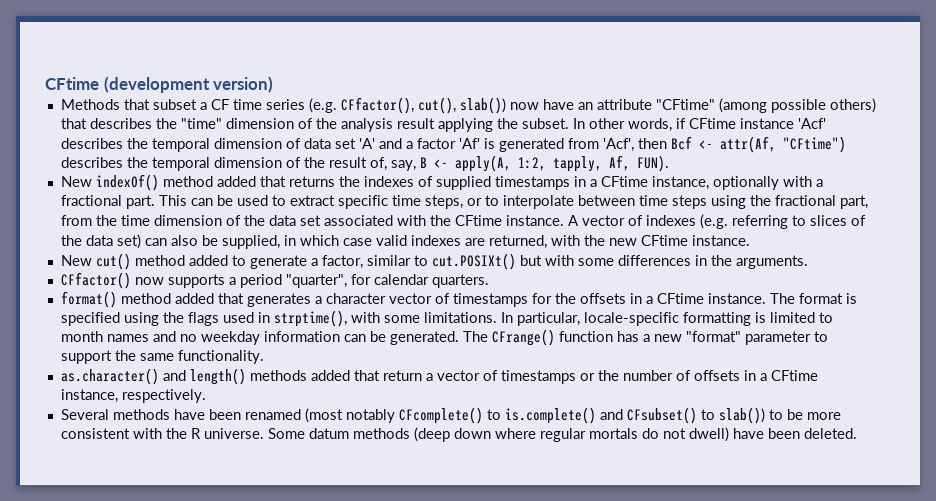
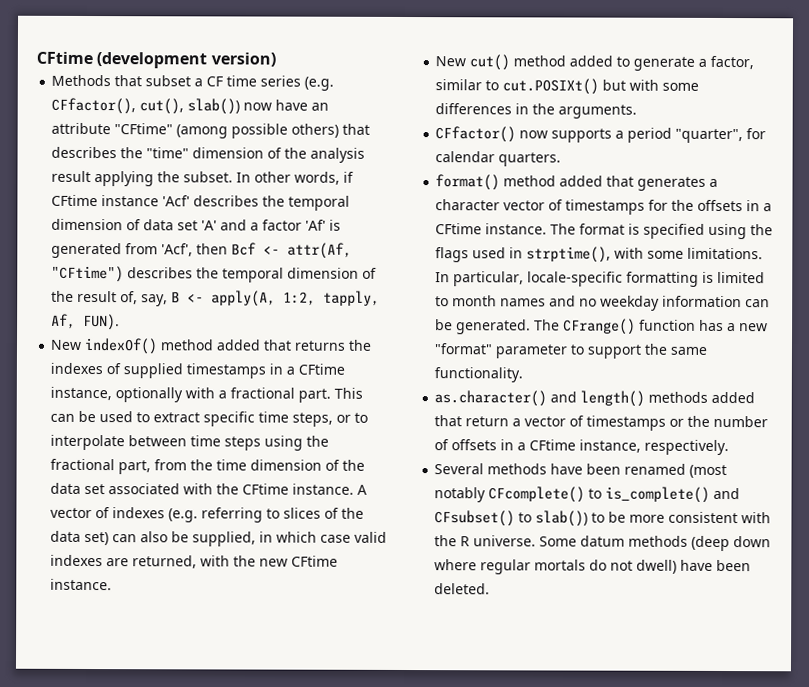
[504,407,596,424] is.complete() -> [605,486,711,503] is_complete()

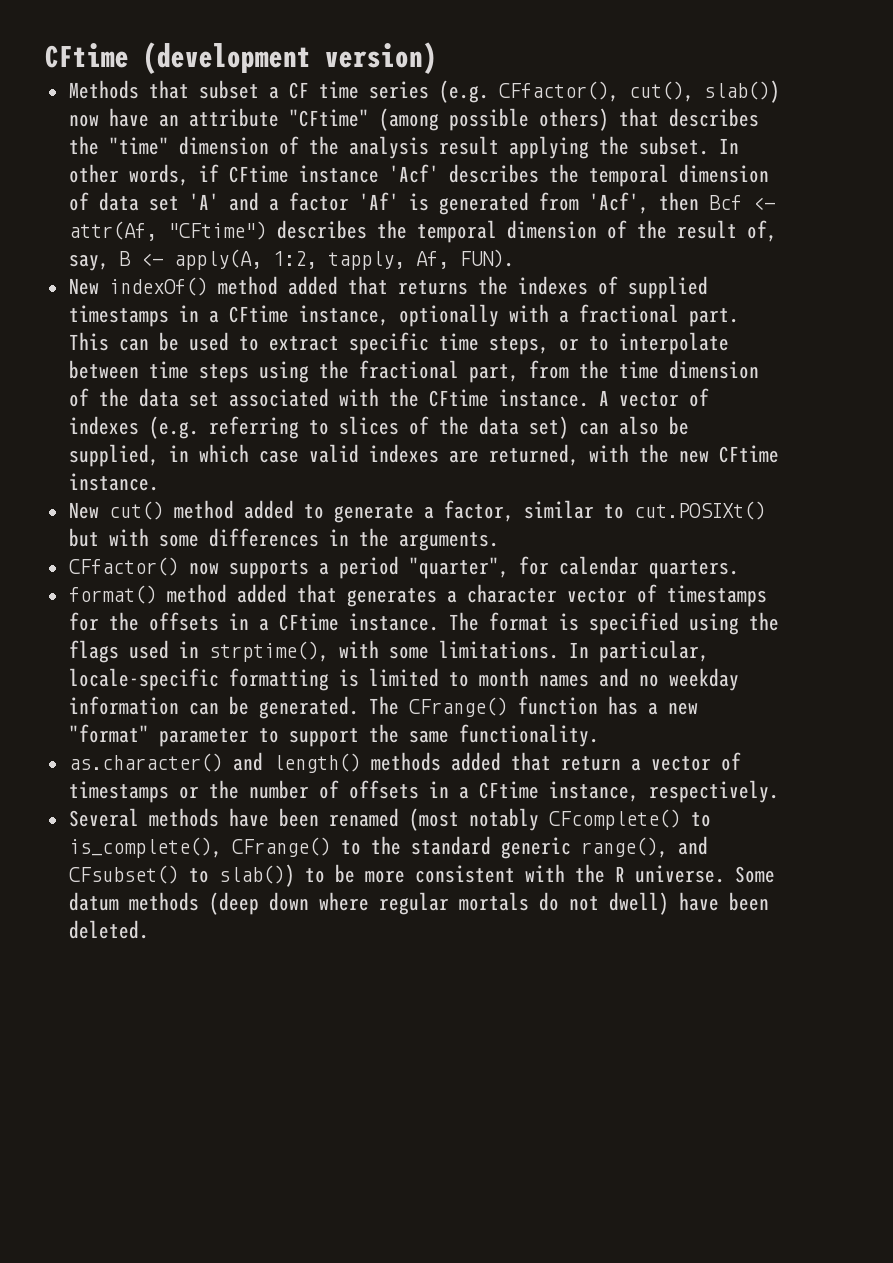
[605,486,711,503] is_complete() -> [68,836,668,859] is_complete(), CFrange() to the standard generic range(),

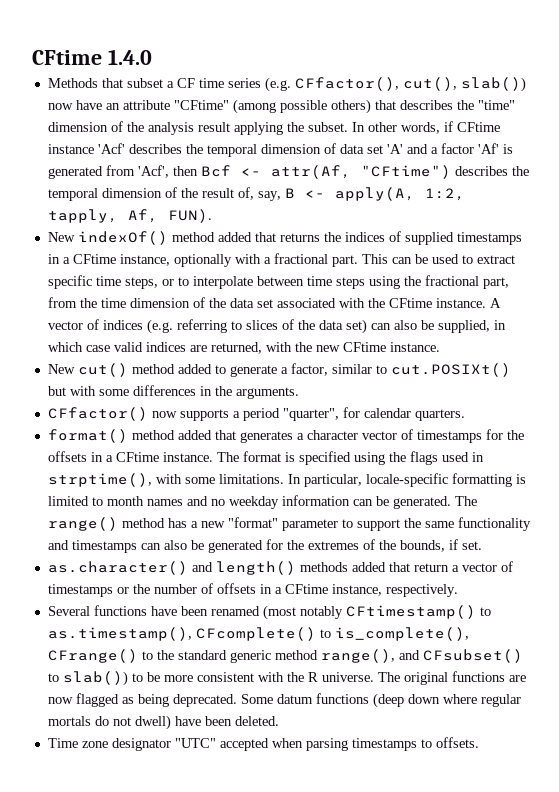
[45,42,437,74] CFtime (development version) -> [32,49,152,65] CFtime 1.4.0
[517,276,588,295] indexes -> [344,232,385,242] indices
[68,416,139,435] indexes -> [102,320,143,330] indices
[368,444,439,463] indexes -> [145,342,186,352] indices
[408,696,598,717] CFrange() function -> [47,517,165,531] range() method
[458,724,599,747] functionality. -> [457,517,531,531] [47,539,482,553] functionality and timestamps can also be generated for the extremes of the bounds, if set.
[148,808,219,827] methods -> [93,605,147,616] functions
(539, 819) none -> [345,605,491,619] [47,627,192,641] CFtimestamp() to as.timestamp(),
(571, 848) none -> [274,650,318,660] method
(725, 874) none -> [377,671,526,685] [47,693,237,707] The original functions are now flagged as being deprecated.
[128,892,199,911] methods -> [315,693,369,704] functions
(149, 929) none -> [47,737,479,751] // Time zone designator "UTC" accepted when parsing timestamps to offsets.

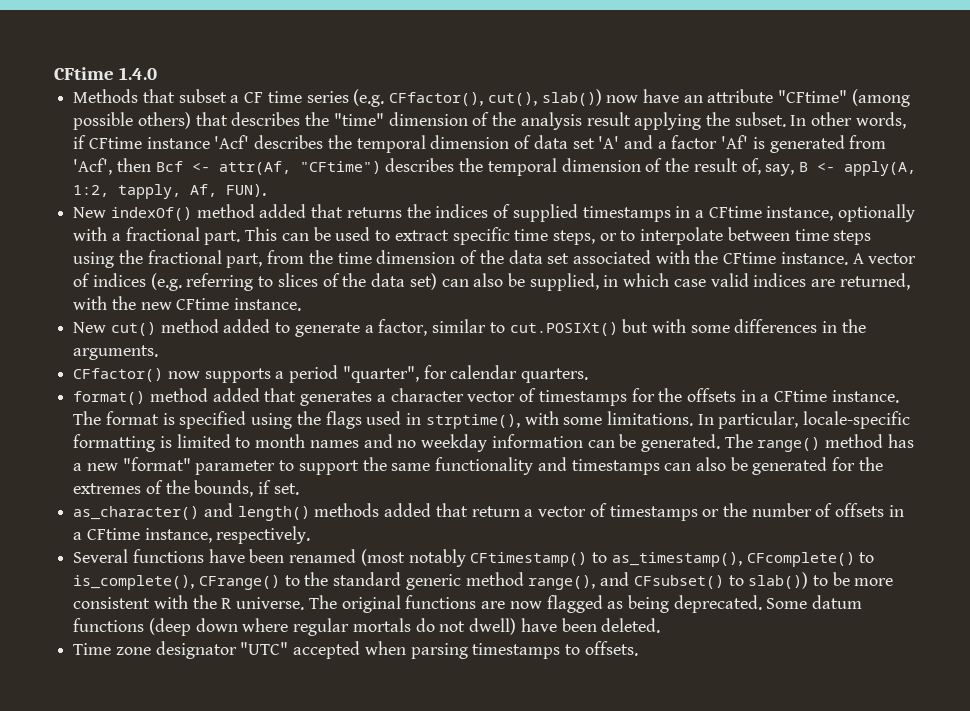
[47,561,188,575] as.character() -> [73,506,200,520] as_character()
[47,627,192,641] as.timestamp(), -> [611,552,742,567] as_timestamp(),

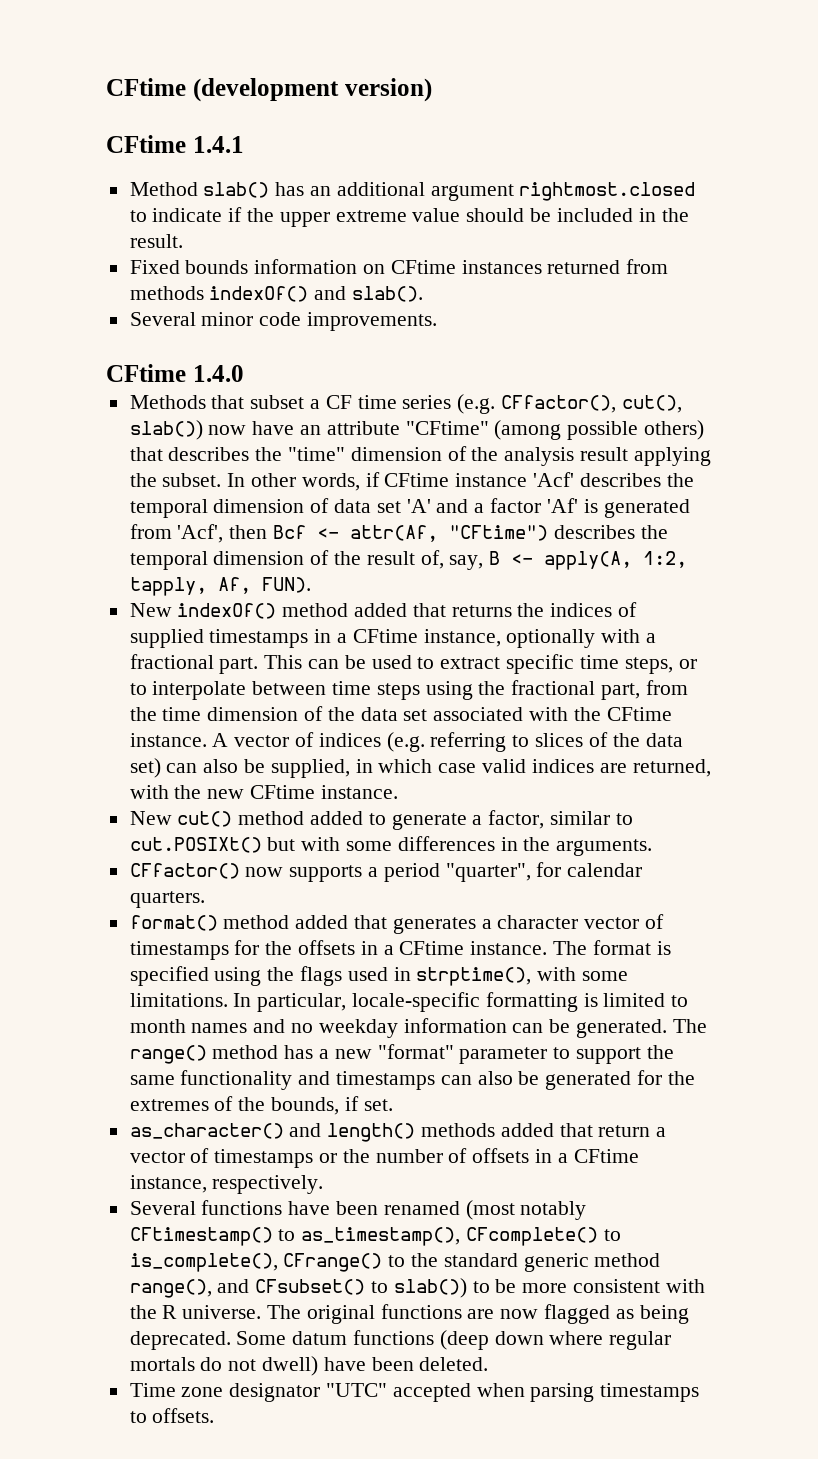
[54,67,114,80] CFtime -> [106,78,432,102] [106,135,244,153] [129,182,696,201] [129,207,689,227] [129,234,183,248] [129,259,669,274] [129,286,424,302] [129,312,438,331] [106,364,186,382] CFtime (development version) // CFtime 1.4.1 // Method slab() has an additional argument rightmost.closed to indicate if the upper extreme value should be included in the result. // Fixed bounds information on CFtime instances returned from methods indexOf() and slab(). // Several minor code improvements. // CFtime

